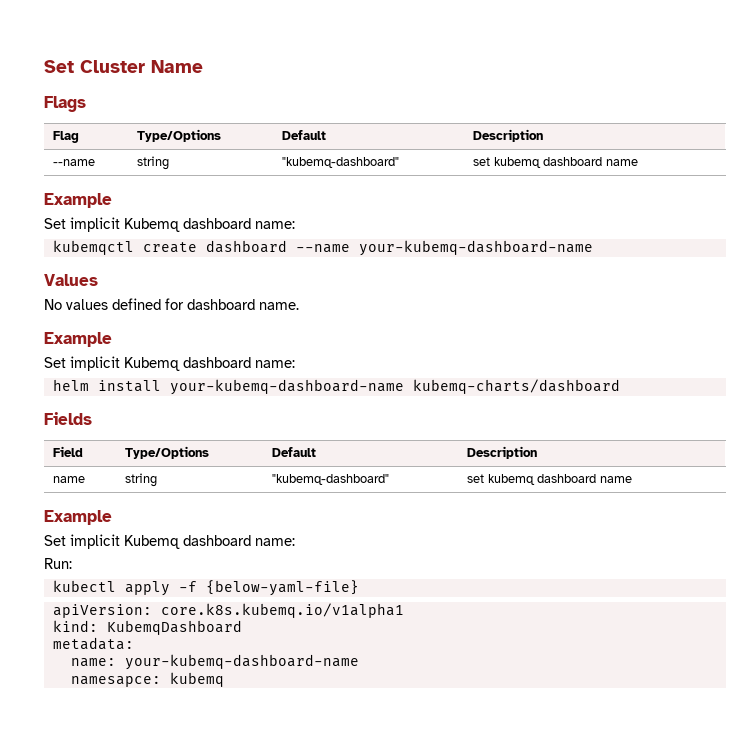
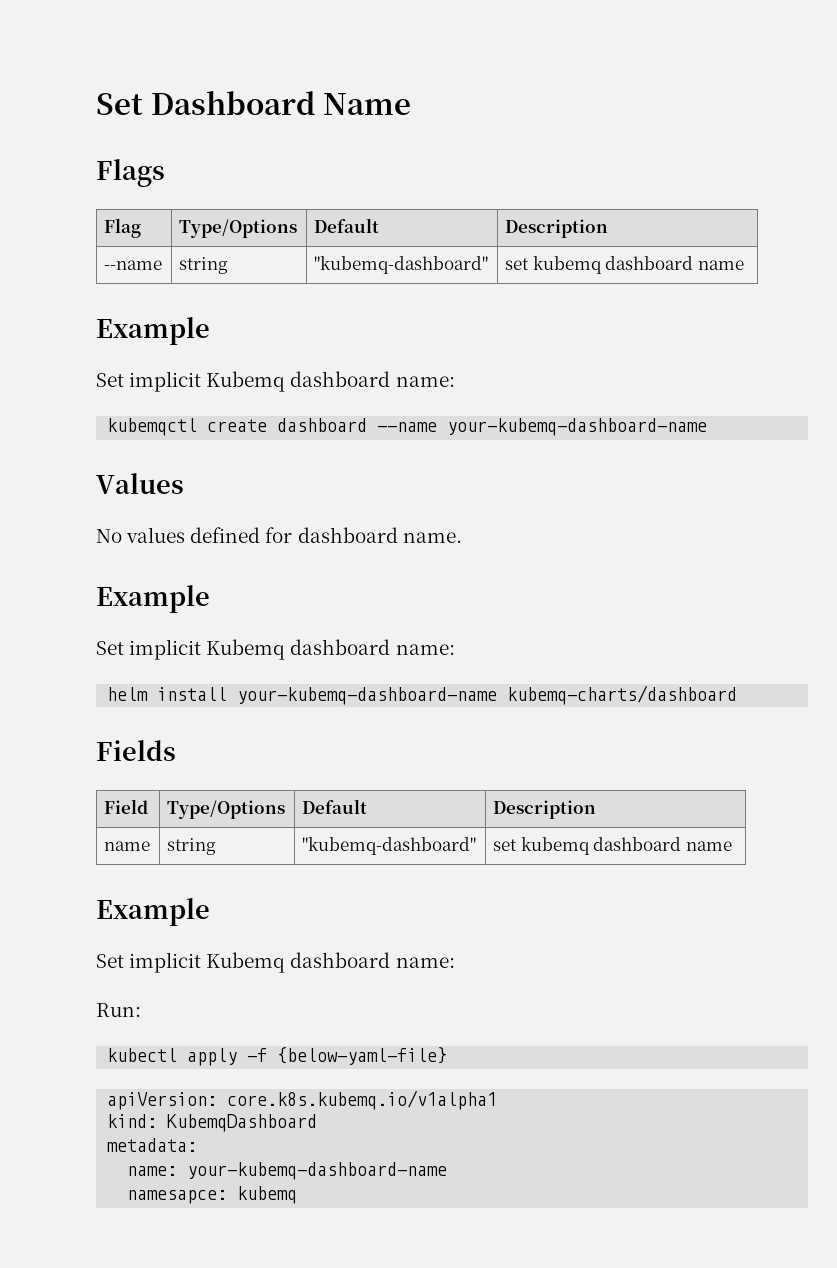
[44,60,145,73] Set Cluster -> [96,90,315,115] Set Dashboard

